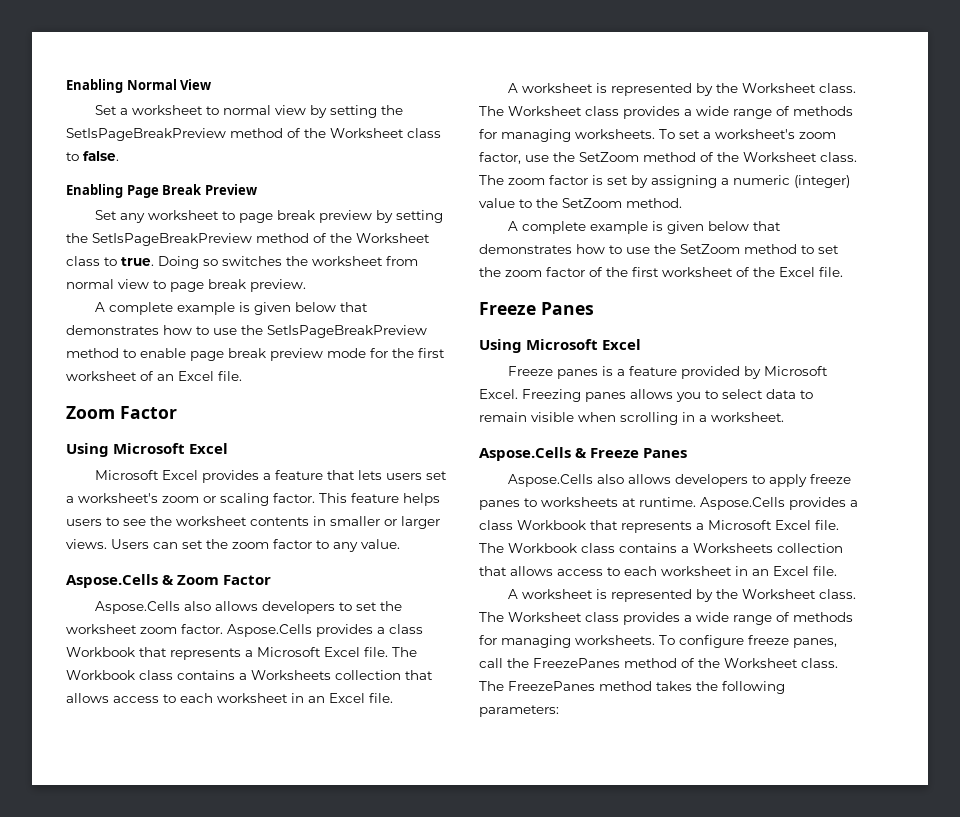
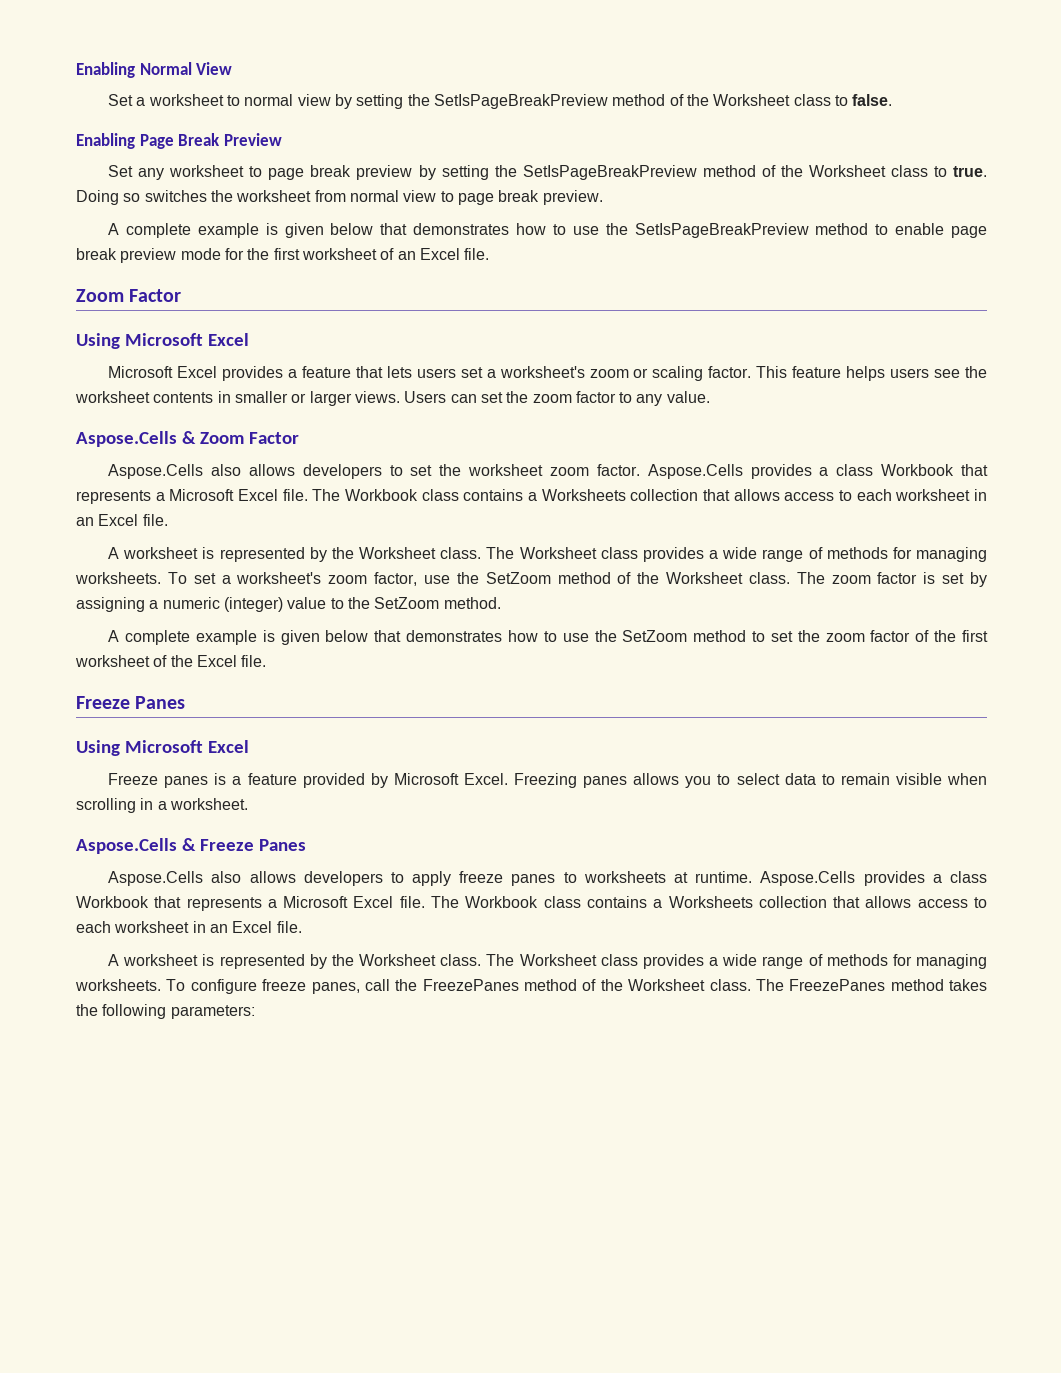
[106,517,119,526] to -> (930, 373) none

